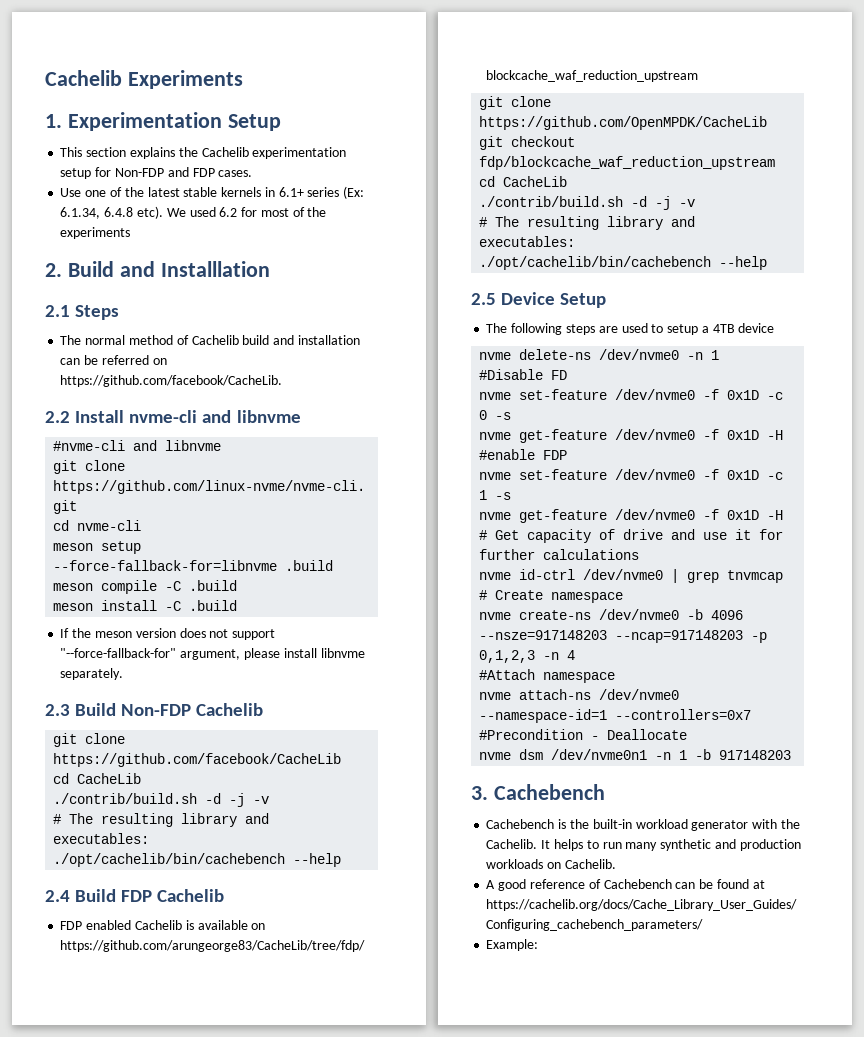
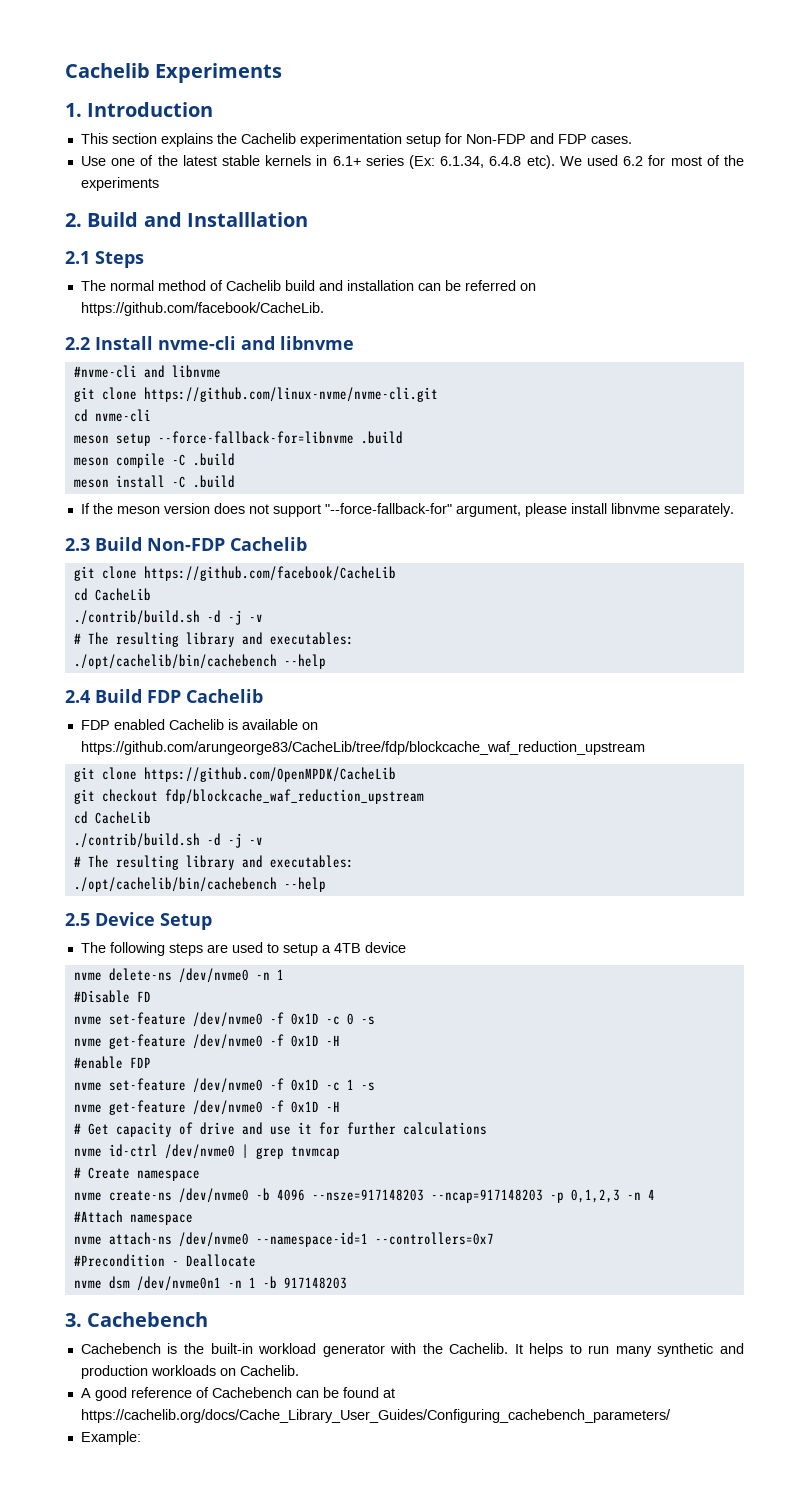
[67,112,281,131] Experimentation Setup -> [87,102,214,117] Introduction

